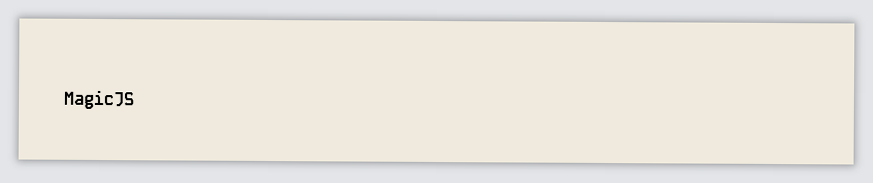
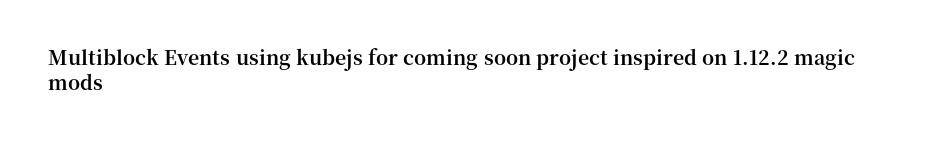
[63,89,135,110] MagicJS -> [48,48,855,71] [48,73,103,90] Multiblock Events using kubejs for coming soon project inspired on 1.12.2 magic mods

